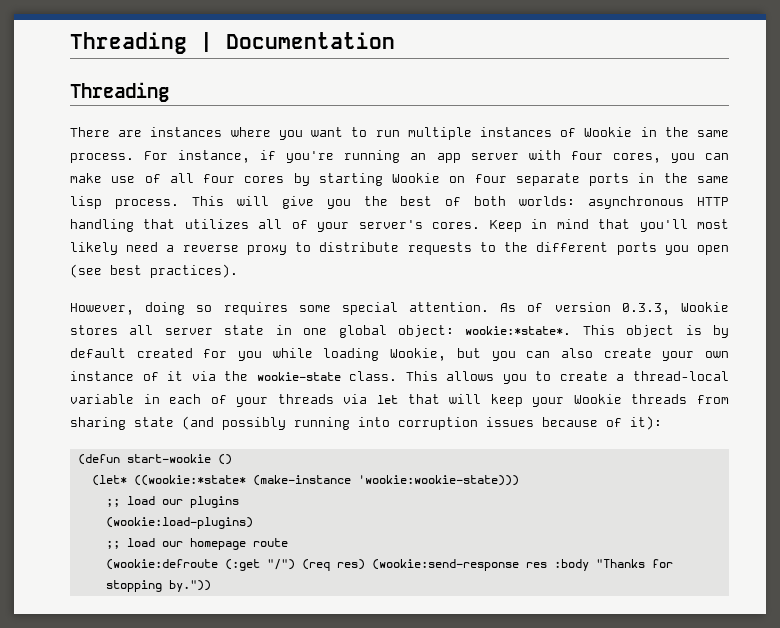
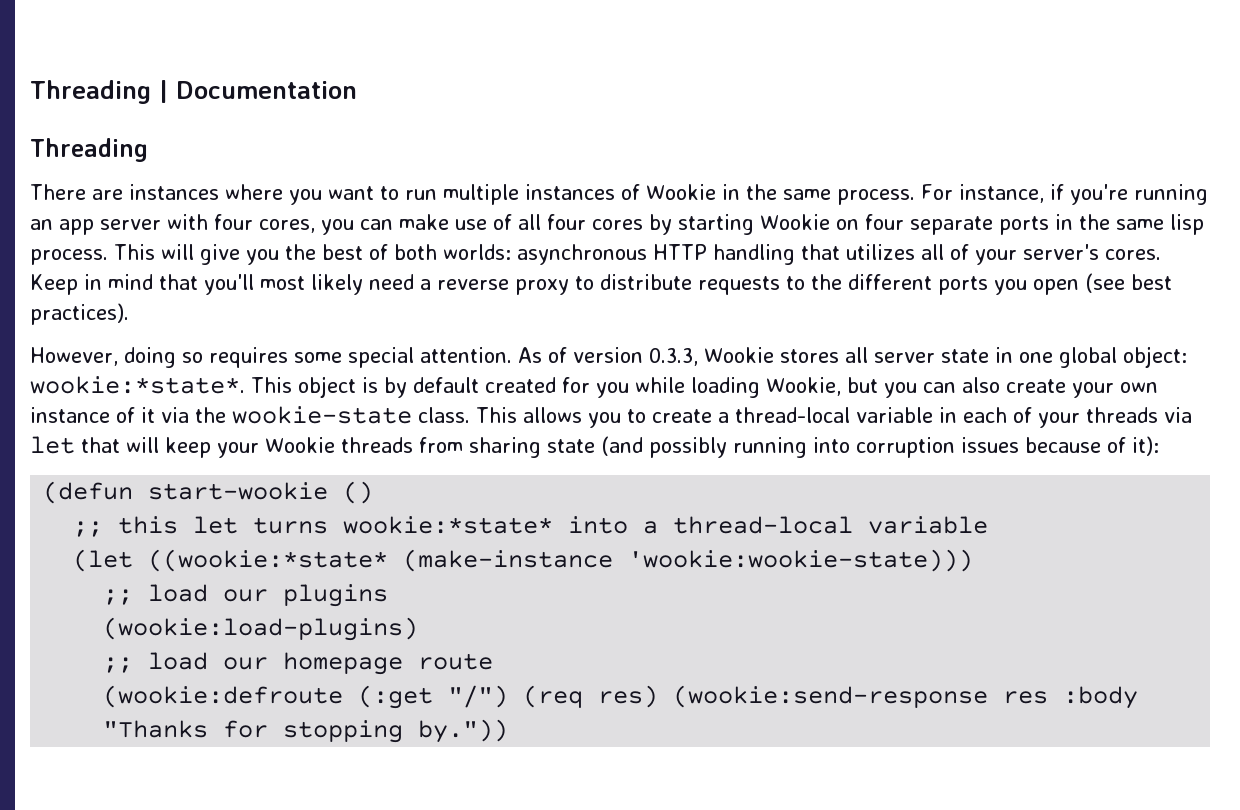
[91,475,127,486] (let* -> [73,516,989,537] [73,549,134,572] ;; this let turns wookie:*state* into a thread-local variable // (let

